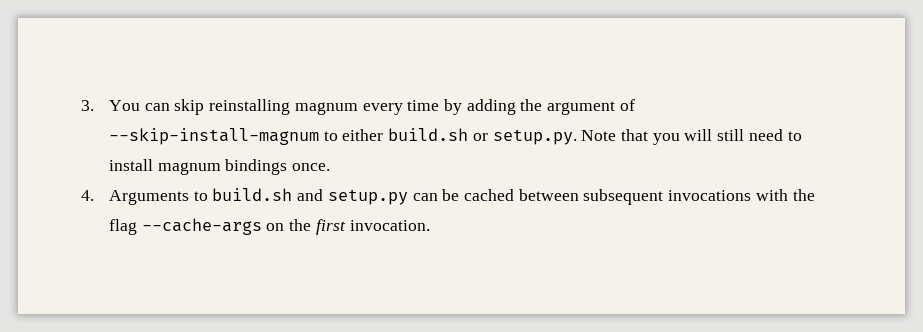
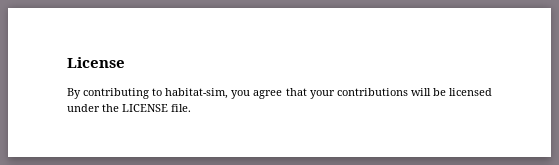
[81,99,635,115] [108,128,802,145] [108,159,331,175] [81,188,815,205] [108,218,430,235] 3. You can skip reinstalling magnum every time by adding the argument of --skip-install-magnum to either build.sh or setup.py. Note that you will still need to install magnum bindings once. // 4. Arguments to build.sh and setup.py can be cached between subsequent invocations with the flag --cache-args on the first invocation. -> [67,57,125,68] [67,88,492,99] [67,104,191,112] License // By contributing to habitat-sim, you agree that your contributions will be licensed under the LICENSE file.

